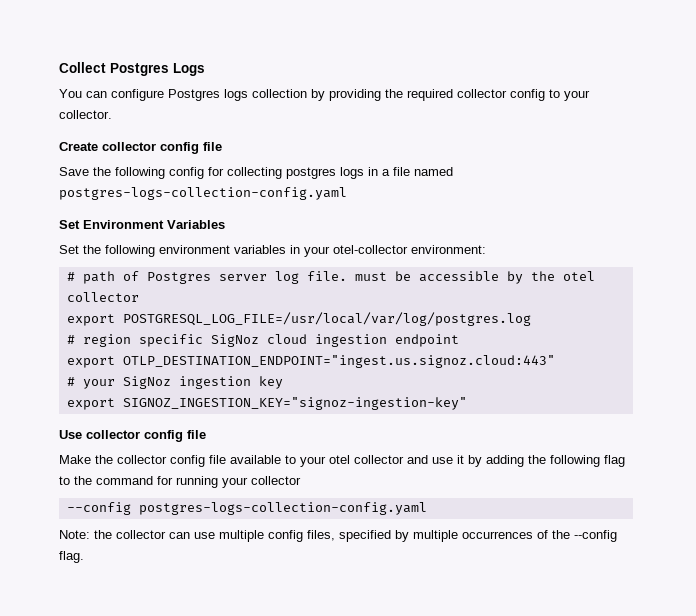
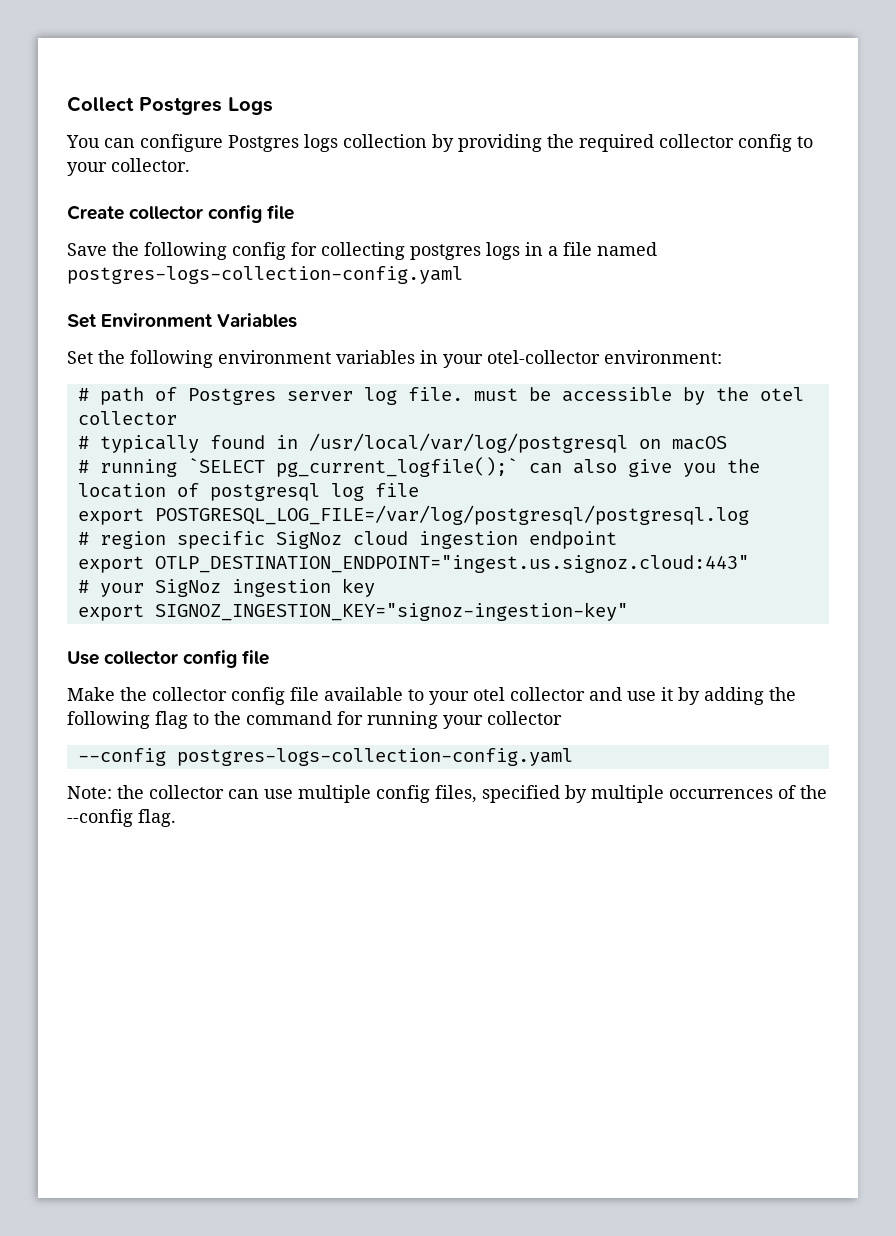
[66,312,531,326] // export POSTGRESQL_LOG_FILE=/usr/local/var/log/postgres.log -> [77,433,727,453] [77,457,760,477] [77,483,419,501] [77,505,749,525] // # typically found in /usr/local/var/log/postgresql on macOS // # running `SELECT pg_current_logfile();` can also give you the location of postgresql log file // export POSTGRESQL_LOG_FILE=/var/log/postgresql/postgresql.log

